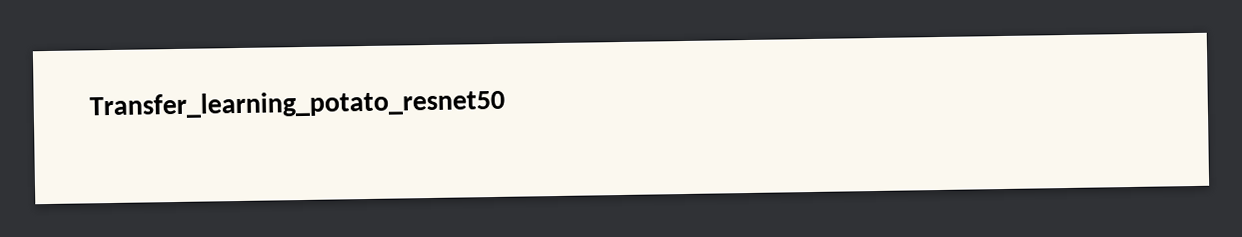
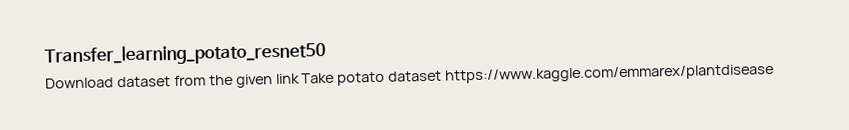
(505, 104) none -> [45,63,775,89] // Download dataset from the given link Take potato dataset https://www.kaggle.com/emmarex/plantdisease

